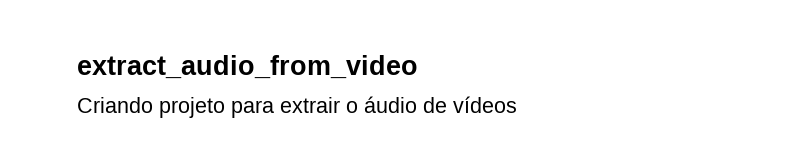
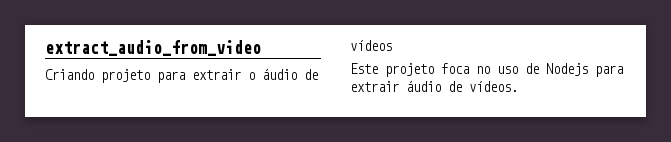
(517, 104) none -> [350,63,623,77] [350,80,518,92] // Este projeto foca no uso de Nodejs para extrair áudio de vídeos.

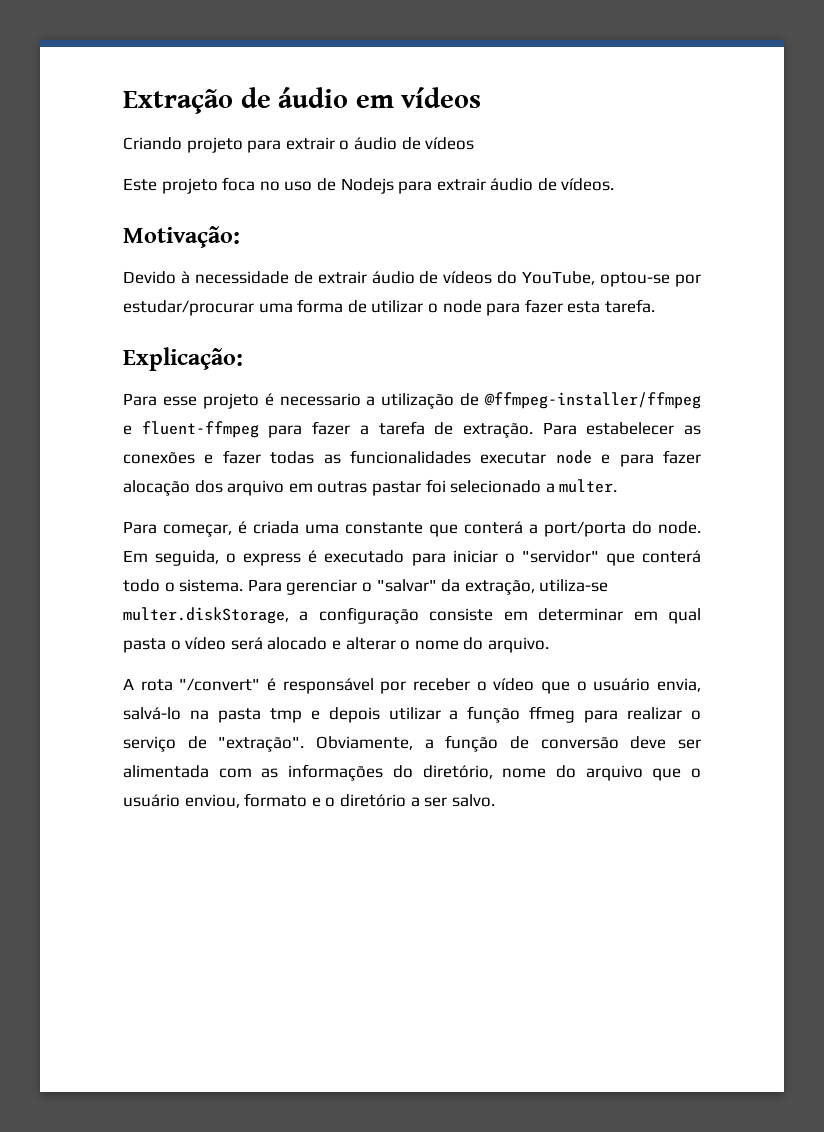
[45,40,261,56] extract_audio_from_video -> [123,87,482,114] Extração de áudio em vídeos
(518, 86) none -> [123,226,240,248] [123,271,702,287] [123,299,655,316] [123,347,243,371] [123,392,701,409] [123,421,701,438] [123,450,701,467] [123,479,618,496] [123,521,701,537] [123,550,701,566] [123,579,609,595] [123,607,702,624] [123,637,549,653] [123,678,702,694] [123,706,701,723] [123,735,702,752] [123,764,701,781] [123,793,495,808] // Motivação: // Devido à necessidade de extrair áudio de vídeos do YouTube, optou-se por estudar/procurar uma forma de utilizar o node para fazer esta tarefa. // Explicação: // Para esse projeto é necessario a utilização de @ffmpeg-installer/ffmpeg e fluent-ffmpeg para fazer a tarefa de extração. Para estabelecer as conexões e fazer todas as funcionalidades executar node e para fazer alocação dos arquivo em outras pastar foi selecionado a multer. // Para começar, é criada uma constante que conterá a port/porta do node. Em seguida, o express é executado para iniciar o "servidor" que conterá todo o sistema. Para gerenciar o "salvar" da extração, utiliza-se multer.diskStorage, a configuração consiste em determinar em qual pasta o vídeo será alocado e alterar o nome do arquivo. // A rota "/convert" é responsável por receber o vídeo que o usuário envia, salvá-lo na pasta tmp e depois utilizar a função ffmeg para realizar o serviço de "extração". Obviamente, a função de conversão deve ser alimentada com as informações do diretório, nome do arquivo que o usuário enviou, formato e o diretório a ser salvo.

